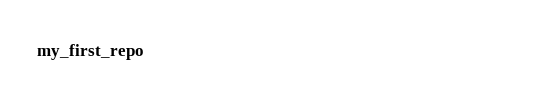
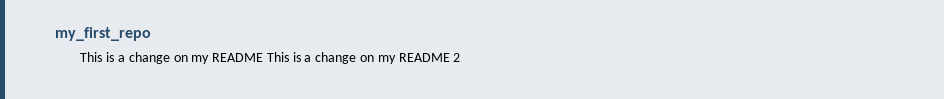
(144, 52) none -> [80,52,461,64] // This is a change on my README This is a change on my README 2

